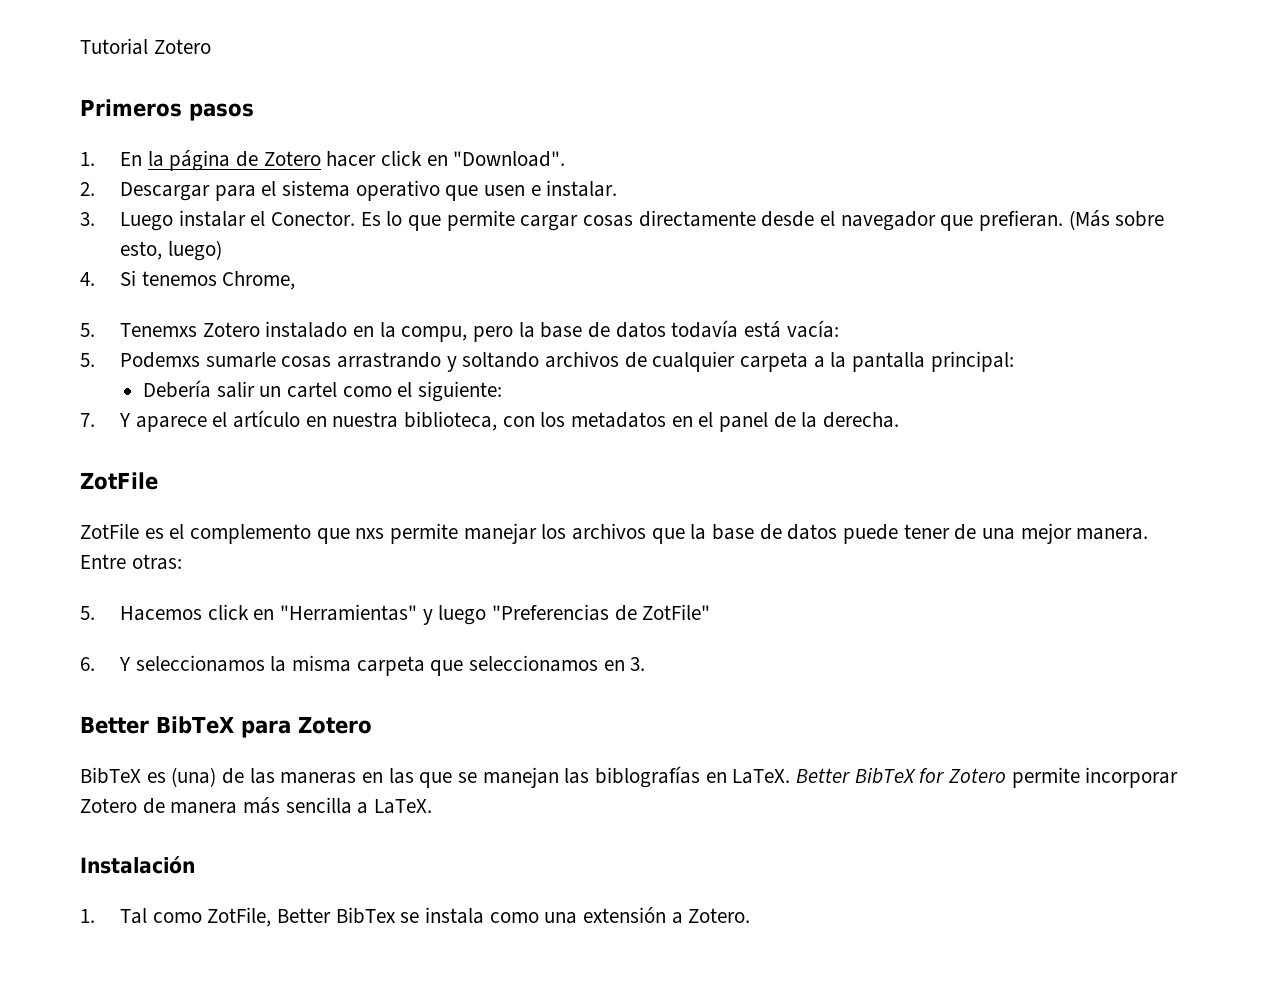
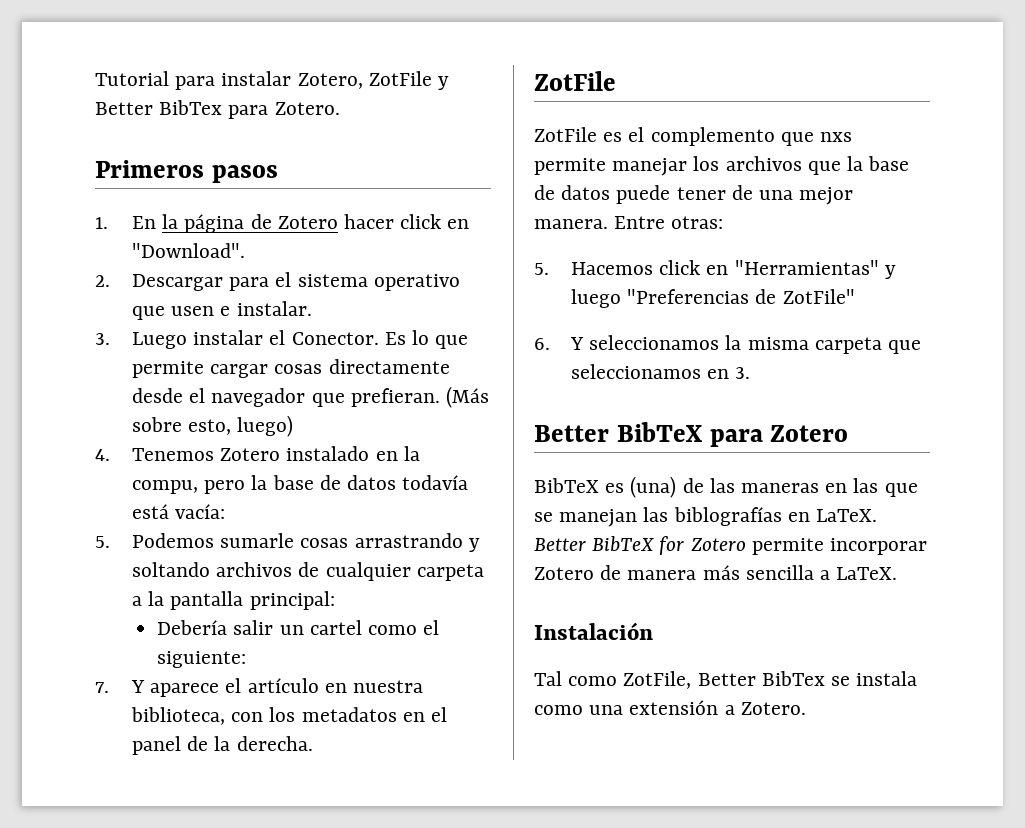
[153,39,211,54] Zotero -> [175,71,450,90] [95,100,340,119] para instalar Zotero, ZotFile y Better BibTex para Zotero.
[120,270,296,290] [80,323,198,337] Si tenemos Chrome, // 5. Tenemxs -> [131,448,214,461] Tenemos
[120,352,201,368] Podemxs -> [131,533,214,548] Podemos
[80,909,95,923] 1. -> (653, 631) none

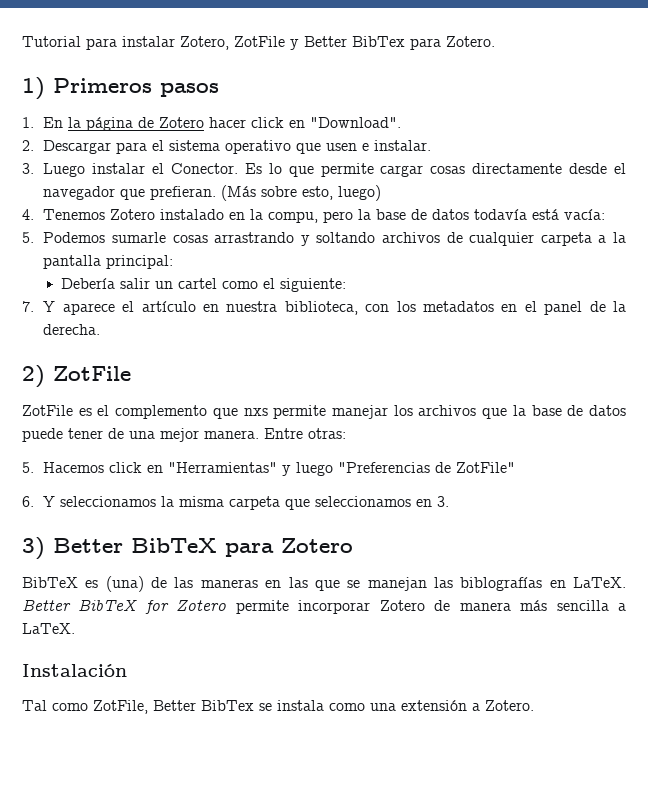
(340, 108) none -> [22,77,45,100] 1)
(313, 743) none -> [22,365,45,388] 2)
(751, 373) none -> [22,537,45,560] 3)

